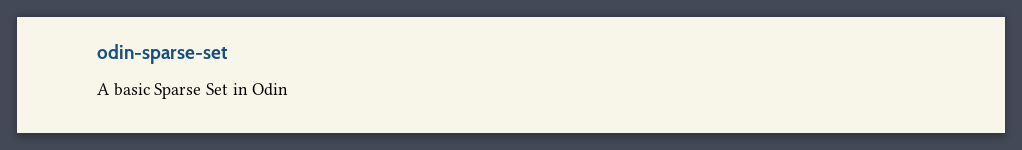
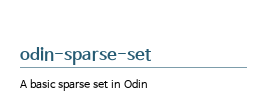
[154,83,229,99] Sparse Set -> [57,81,108,91] sparse set

